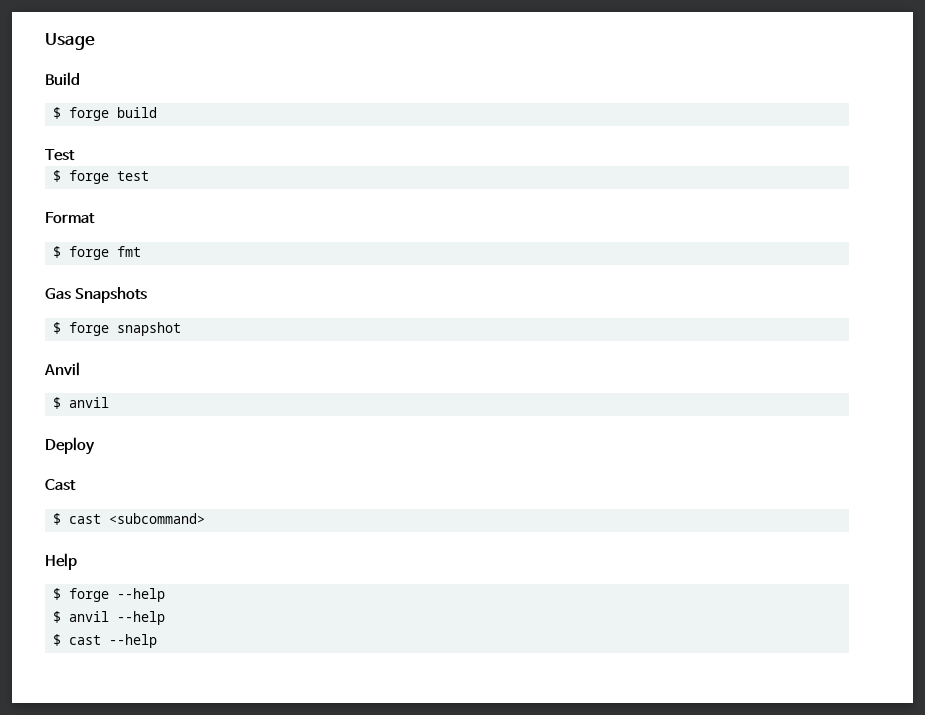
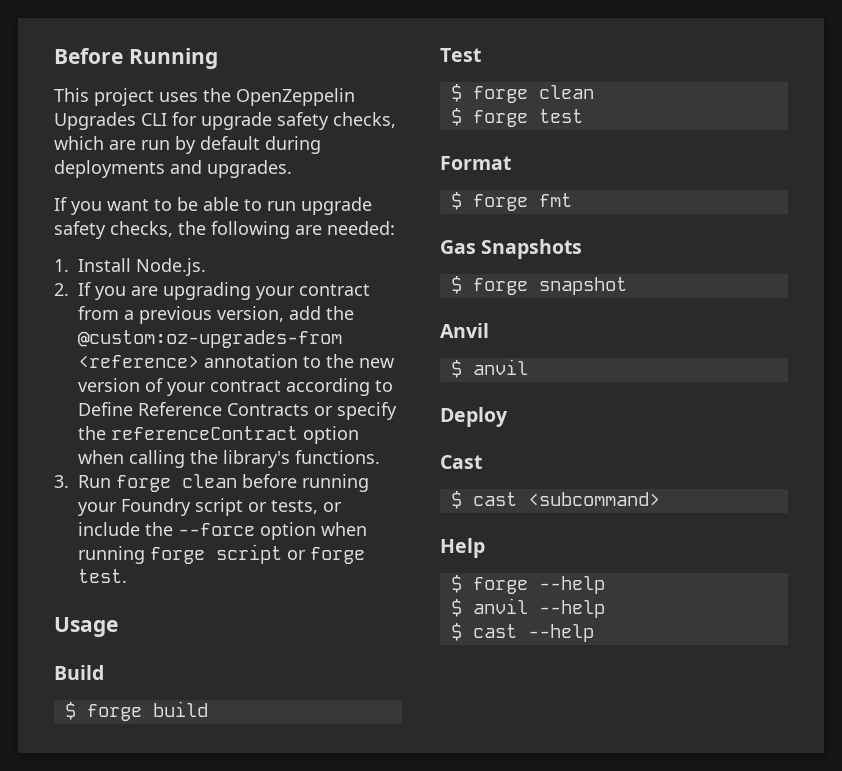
(45, 41) none -> [54,48,218,69] [54,88,355,106] [54,112,396,130] [54,136,321,154] [54,160,292,178] [54,197,372,215] [54,221,395,239] [54,258,206,276] [54,282,370,300] [78,306,354,324] [78,330,342,348] [78,354,394,368] [78,378,393,396] [78,402,397,420] [78,426,359,444] [78,450,380,468] [54,474,369,492] [78,498,342,516] [78,522,367,540] [78,544,365,564] [78,569,127,583] Before Running // This project uses the OpenZeppelin Upgrades CLI for upgrade safety checks, which are run by default during deployments and upgrades. // If you want to be able to run upgrade safety checks, the following are needed: // 1. Install Node.js. // 2. If you are upgrading your contract from a previous version, add the @custom:oz-upgrades-from <reference> annotation to the new version of your contract according to Define Reference Contracts or specify the referenceContract option when calling the library's functions. // 3. Run forge clean before running your Foundry script or tests, or include the --force option when running forge script or forge test. //
(75, 155) none -> [450,84,594,103] // $ forge clean

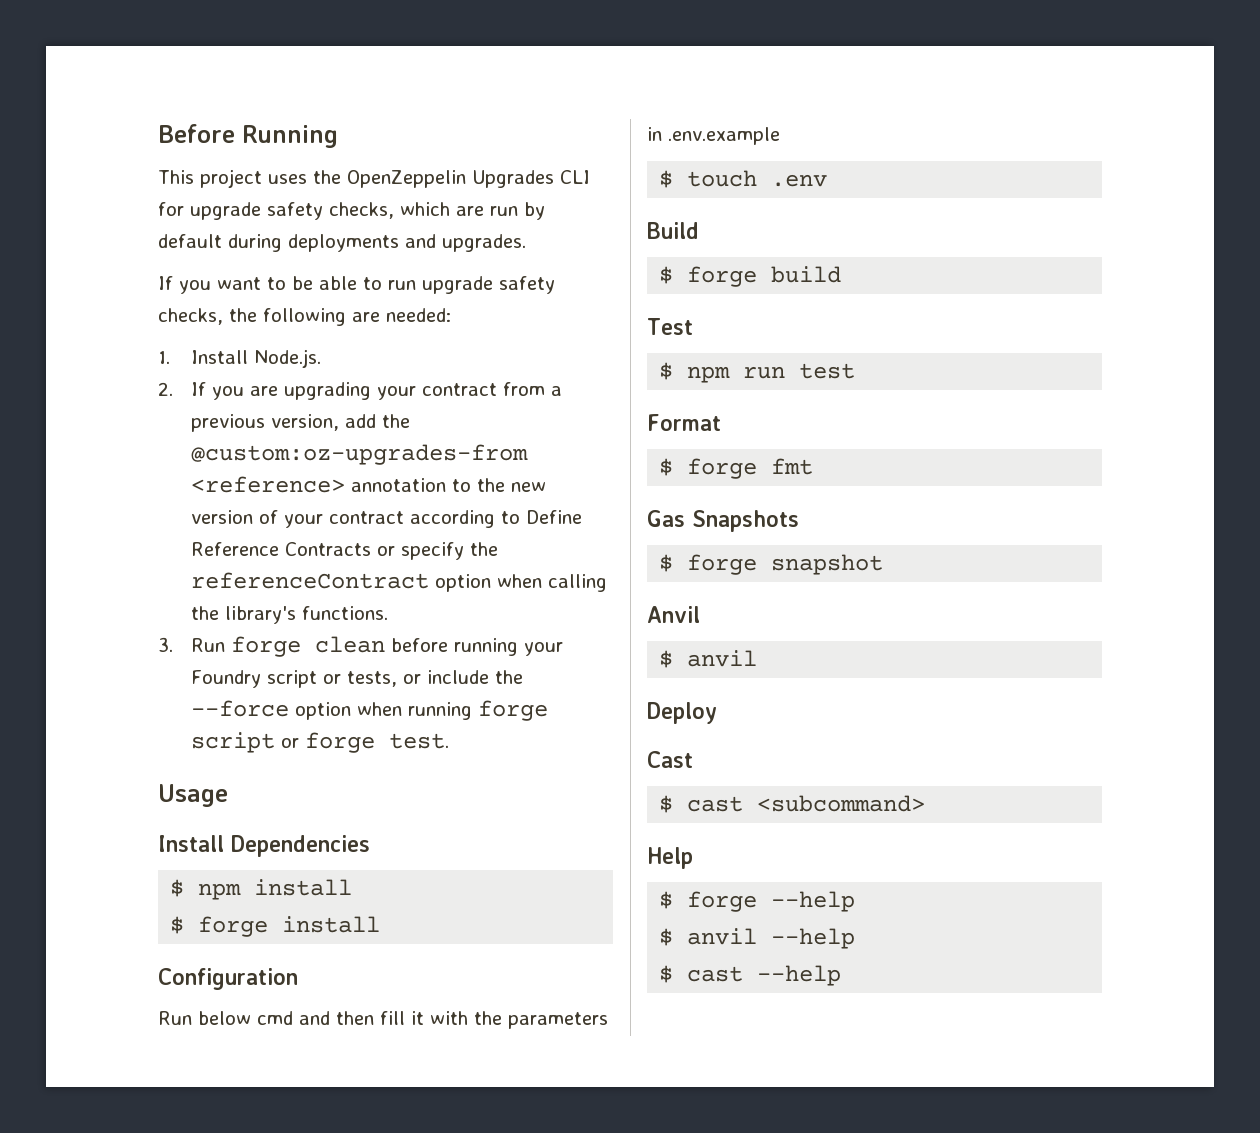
(118, 627) none -> [158,835,370,857] [170,879,353,900] [170,916,381,937] [158,968,298,990] [158,1011,608,1029] [647,127,780,145] [659,170,828,188] // Install Dependencies // $ npm install // $ forge install // Configuration // Run below cmd and then fill it with the parameters in .env.example // $ touch .env
[472,85,594,103] [450,108,528,127] forge clean // $ forge -> [687,366,786,383] npm run

